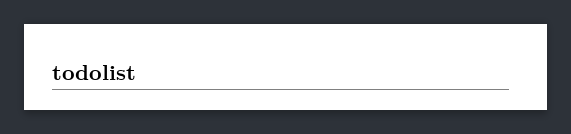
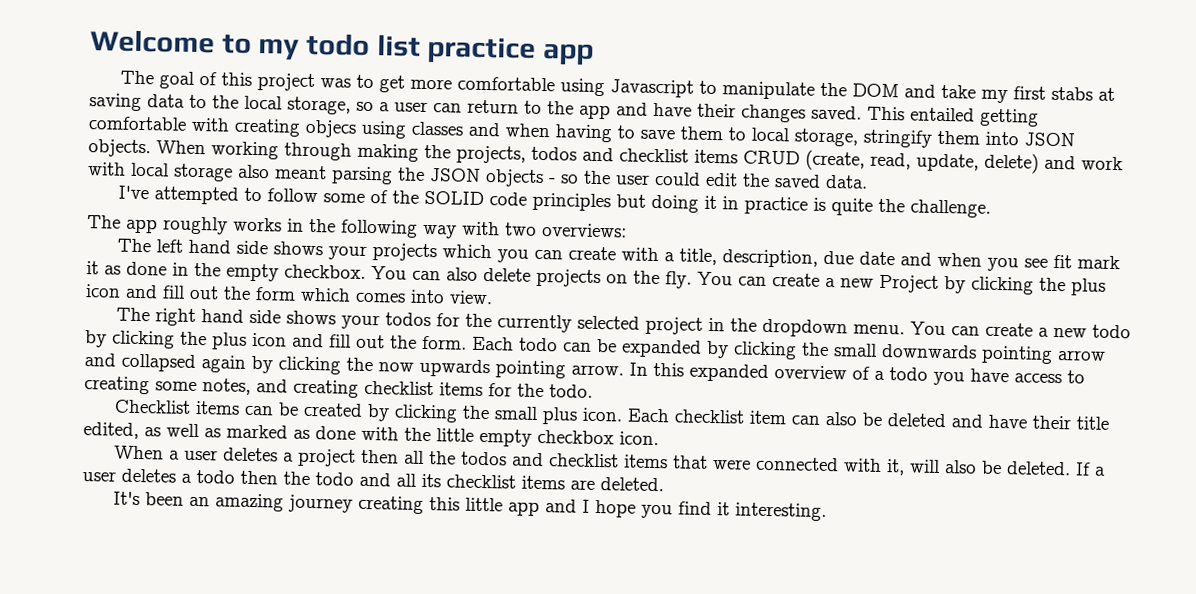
[52,65,136,80] todolist -> [90,30,595,65] [120,70,1116,104] [89,93,1039,127] [88,116,1075,148] [88,139,1123,174] [88,162,868,189] [118,185,992,218] [87,215,627,239] [117,238,1121,272] [86,261,1106,296] [85,284,493,305] [116,307,1132,339] [85,330,1106,364] [84,353,1085,386] [84,376,593,398] [114,399,1110,430] [83,422,659,447] [114,445,1107,476] [82,468,664,492] [113,491,828,522] Welcome to my todo list practice app // The goal of this project was to get more comfortable using Javascript to manipulate the DOM and take my first stabs at saving data to the local storage, so a user can return to the app and have their changes saved. This entailed getting comfortable with creating objecs using classes and when having to save them to local storage, stringify them into JSON objects. When working through making the projects, todos and checklist items CRUD (create, read, update, delete) and work with local storage also meant parsing the JSON objects - so the user could edit the saved data. // I've attempted to follow some of the SOLID code principles but doing it in practice is quite the challenge. // The app roughly works in the following way with two overviews: // The left hand side shows your projects which you can create with a title, description, due date and when you see fit mark it as done in the empty checkbox. You can also delete projects on the fly. You can create a new Project by clicking the plus icon and fill out the form which comes into view. // The right hand side shows your todos for the currently selected project in the dropdown menu. You can create a new todo by clicking the plus icon and fill out the form. Each todo can be expanded by clicking the small downwards pointing arrow and collapsed again by clicking the now upwards pointing arrow. In this expanded overview of a todo you have access to creating some notes, and creating checklist items for the todo. // Checklist items can be created by clicking the small plus icon. Each checklist item can also be deleted and have their title edited, as well as marked as done with the little empty checkbox icon. // When a user deletes a project then all the todos and checklist items that were connected with it, will also be deleted. If a user deletes a todo then the todo and all its checklist items are deleted. // It's been an amazing journey creating this little app and I hope you find it interesting.

